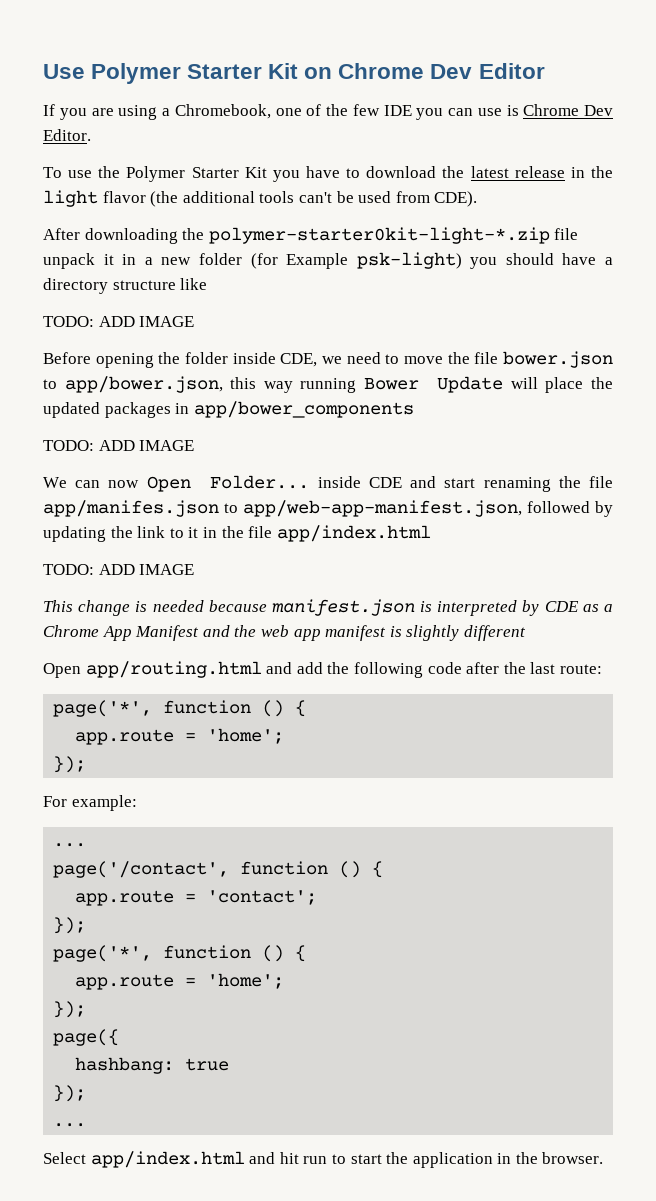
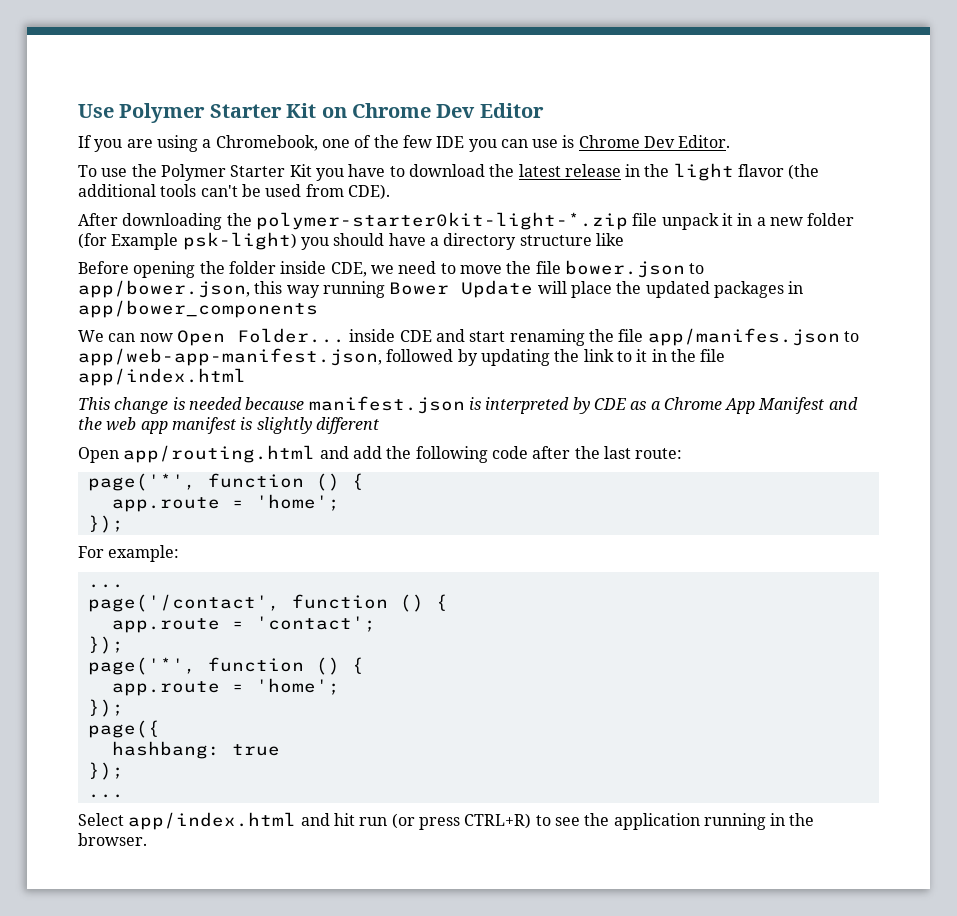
[43,316,195,327] // TODO: ADD IMAGE -> (624, 239) none
[43,440,195,451] // TODO: ADD IMAGE -> (318, 309) none
[43,564,195,575] // TODO: ADD IMAGE -> (246, 377) none
[331,1154,382,1164] to start -> [391,813,580,830] (or press CTRL+R) to see
(493, 1160) none -> [703,813,766,830] running

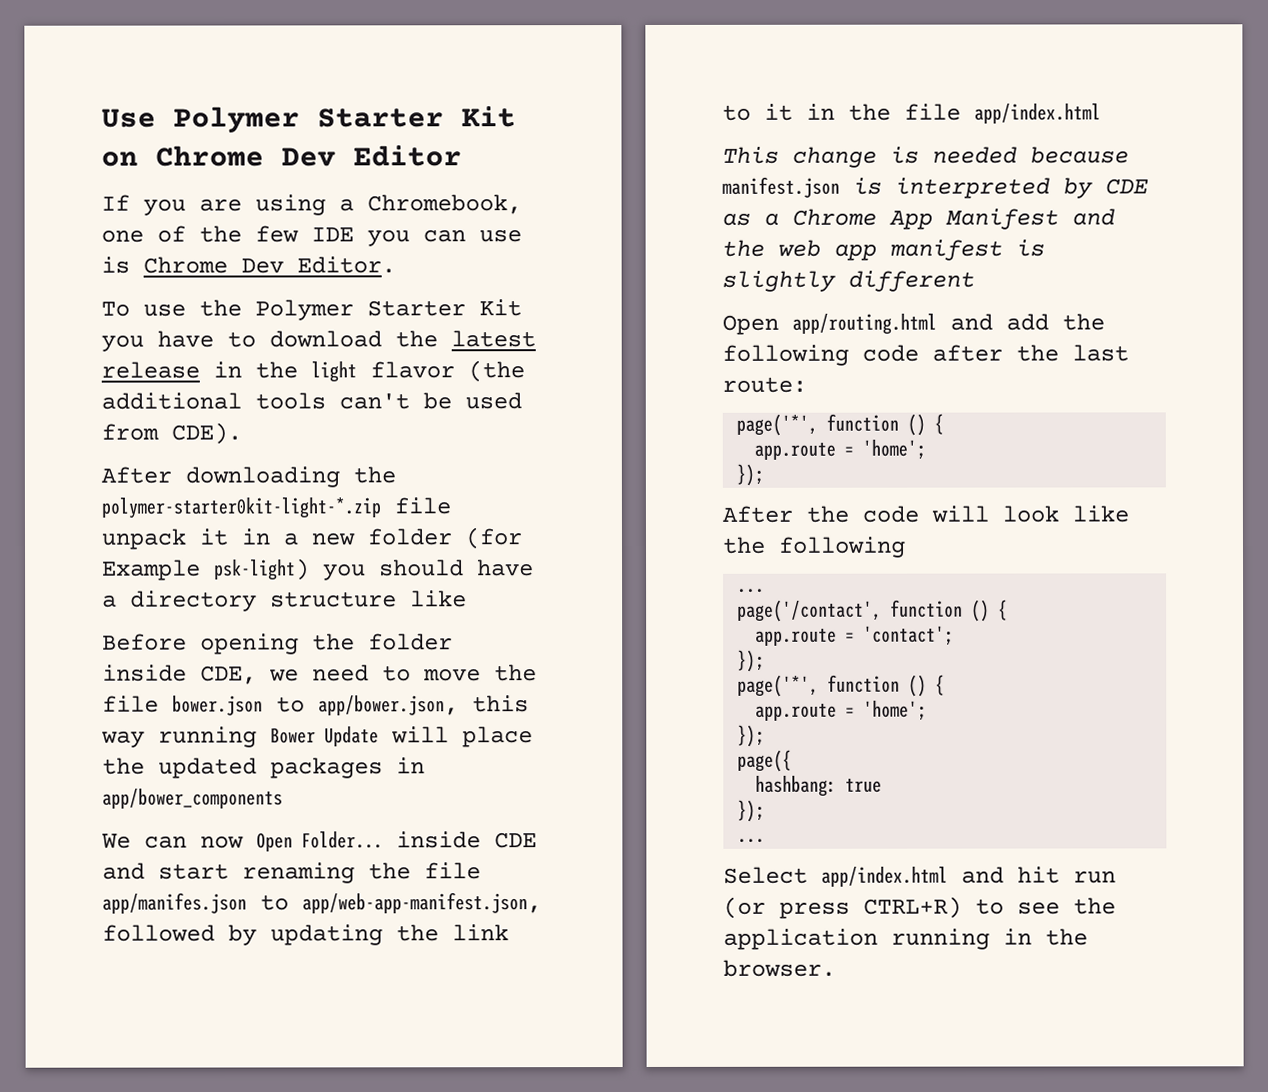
[78,545,180,562] For example: -> [722,505,1129,523] [722,536,906,558] After the code will look like the following

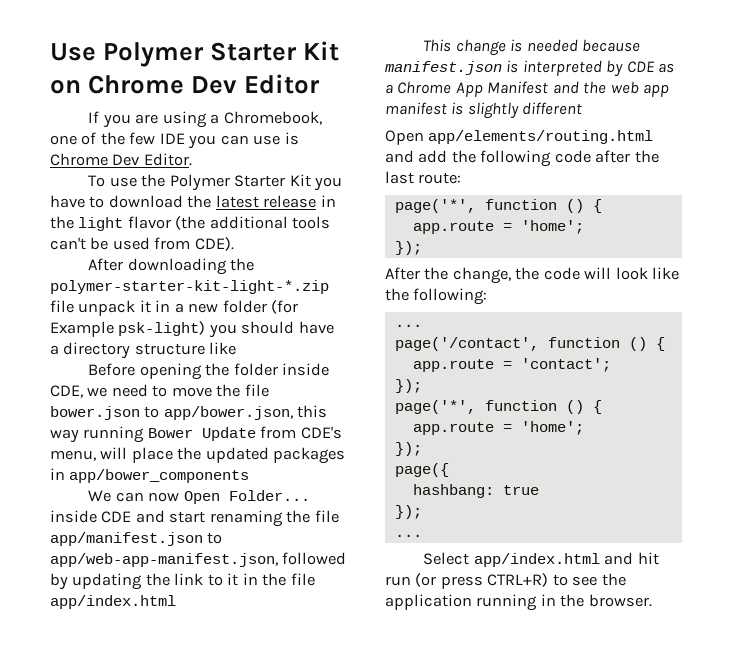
[101,497,381,519] polymer-starter0kit-light-*.zip -> [50,280,329,294] polymer-starter-kit-light-*.zip
(379, 736) none -> [260,426,342,439] [50,450,96,461] from CDE's menu,
[102,892,247,914] app/manifes.json -> [50,532,203,546] app/manifest.json
[792,313,937,335] app/routing.html -> [428,130,654,144] app/elements/routing.html
(849, 514) none -> [452,267,540,284] change, the
[778,536,906,558] following -> [413,288,488,305] following:

